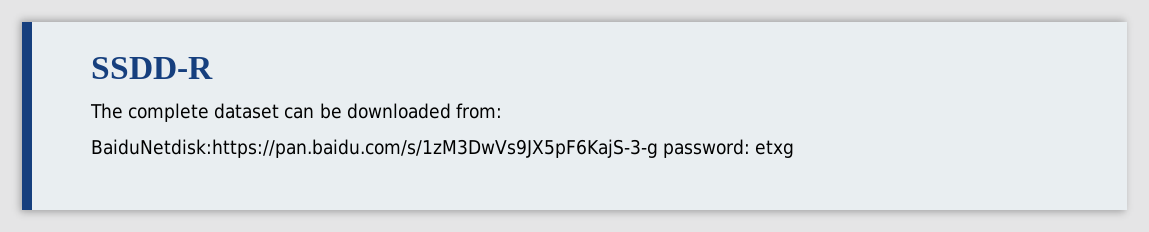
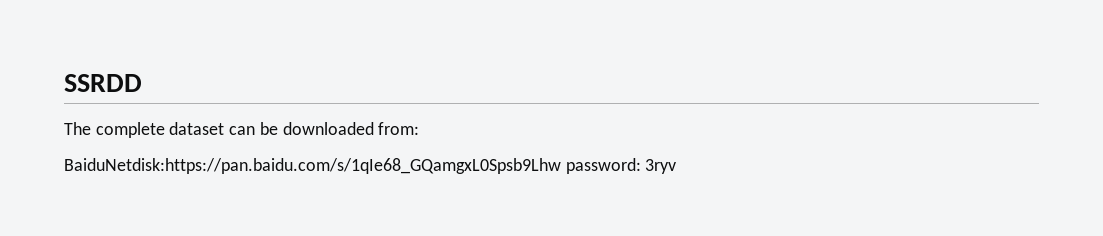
[91,57,213,79] SSDD-R -> [64,74,142,92] SSRDD
[91,139,795,158] BaiduNetdisk:https://pan.baidu.com/s/1zM3DwVs9JX5pF6KajS-3-g password: etxg -> [64,158,677,174] BaiduNetdisk:https://pan.baidu.com/s/1qIe68_GQamgxL0Spsb9Lhw password: 3ryv

